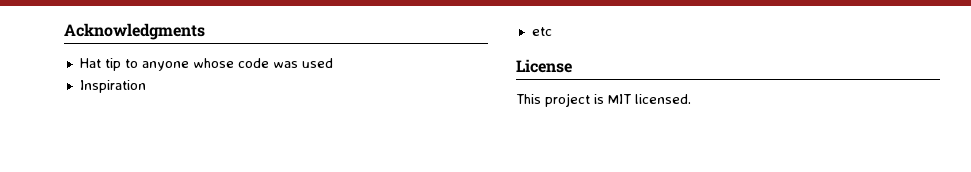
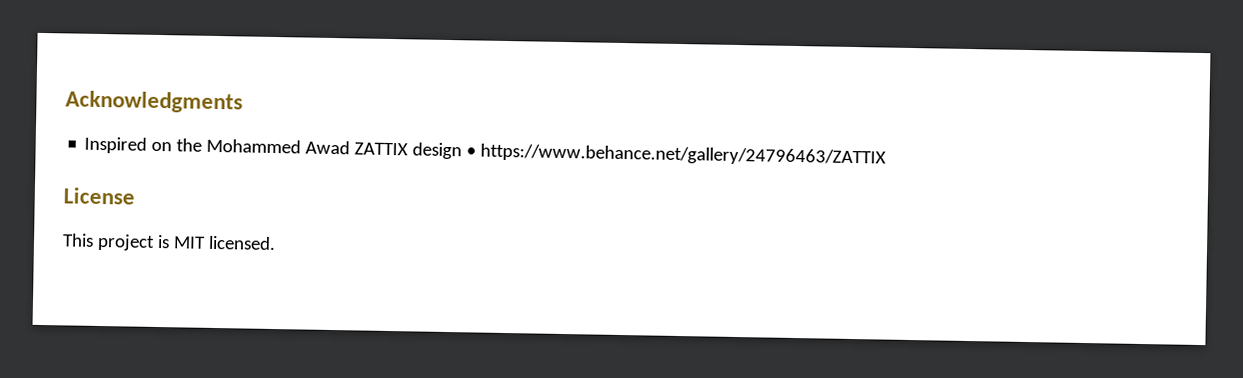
[79,58,333,71] [79,80,146,93] [531,27,552,36] Hat tip to anyone whose code was used // Inspiration // etc -> [84,136,887,167] Inspired on the Mohammed Awad ZATTIX design • https://www.behance.net/gallery/24796463/ZATTIX

